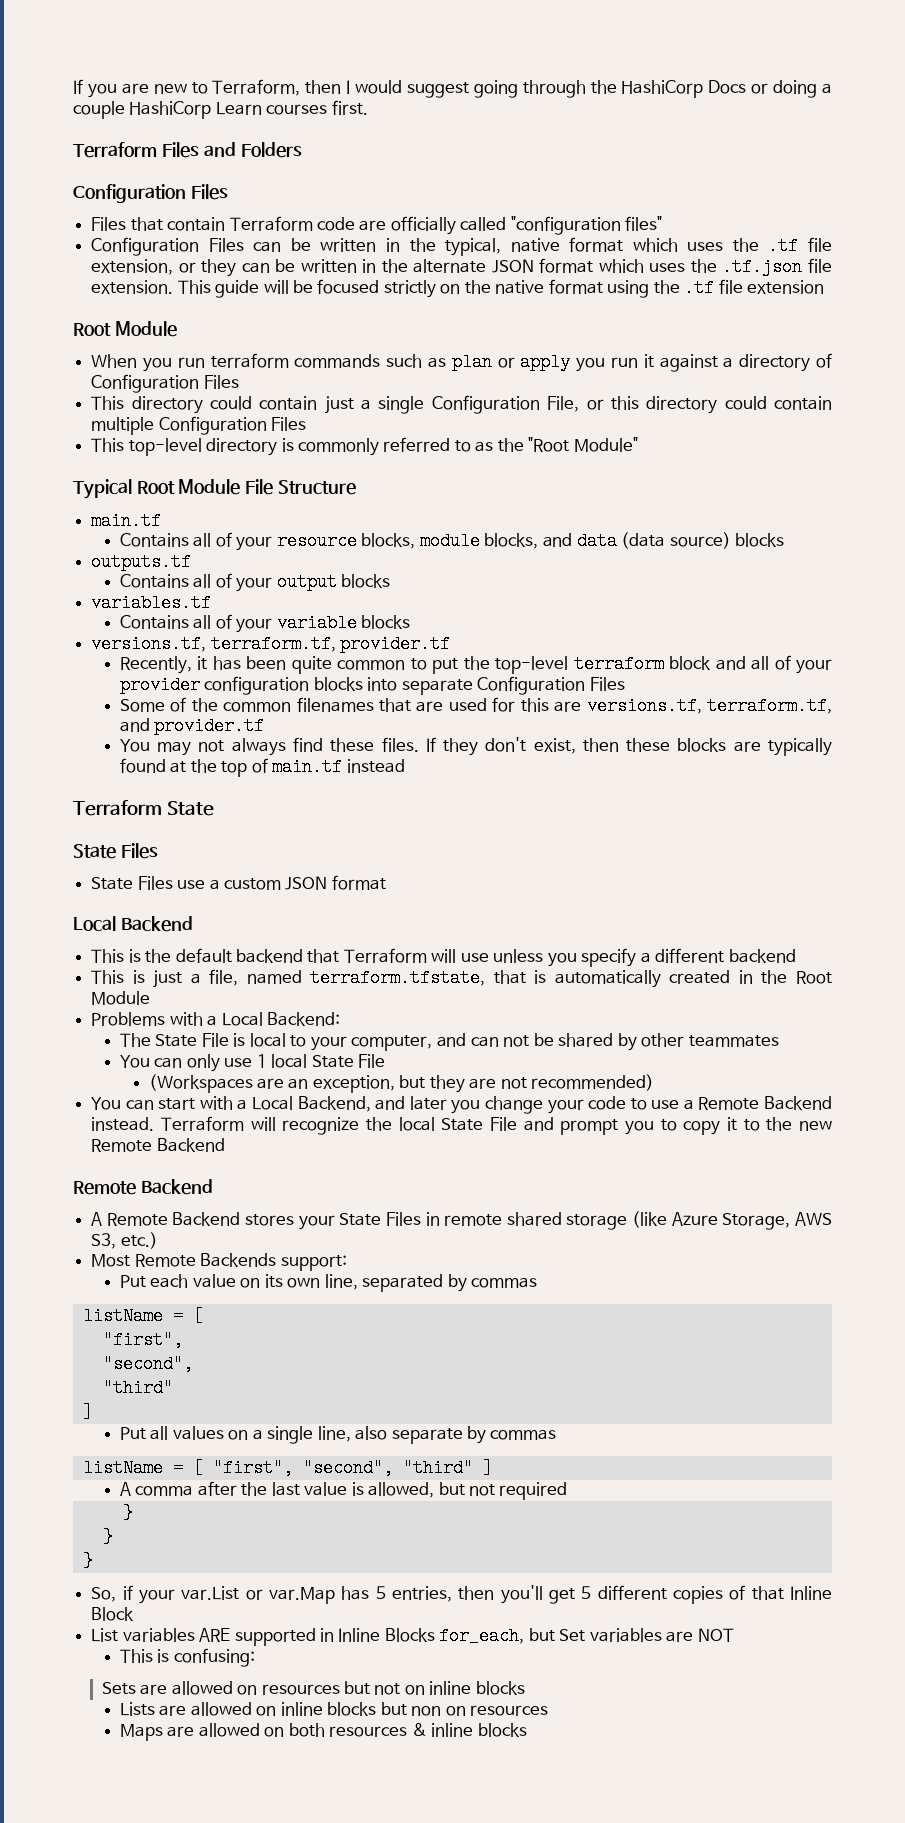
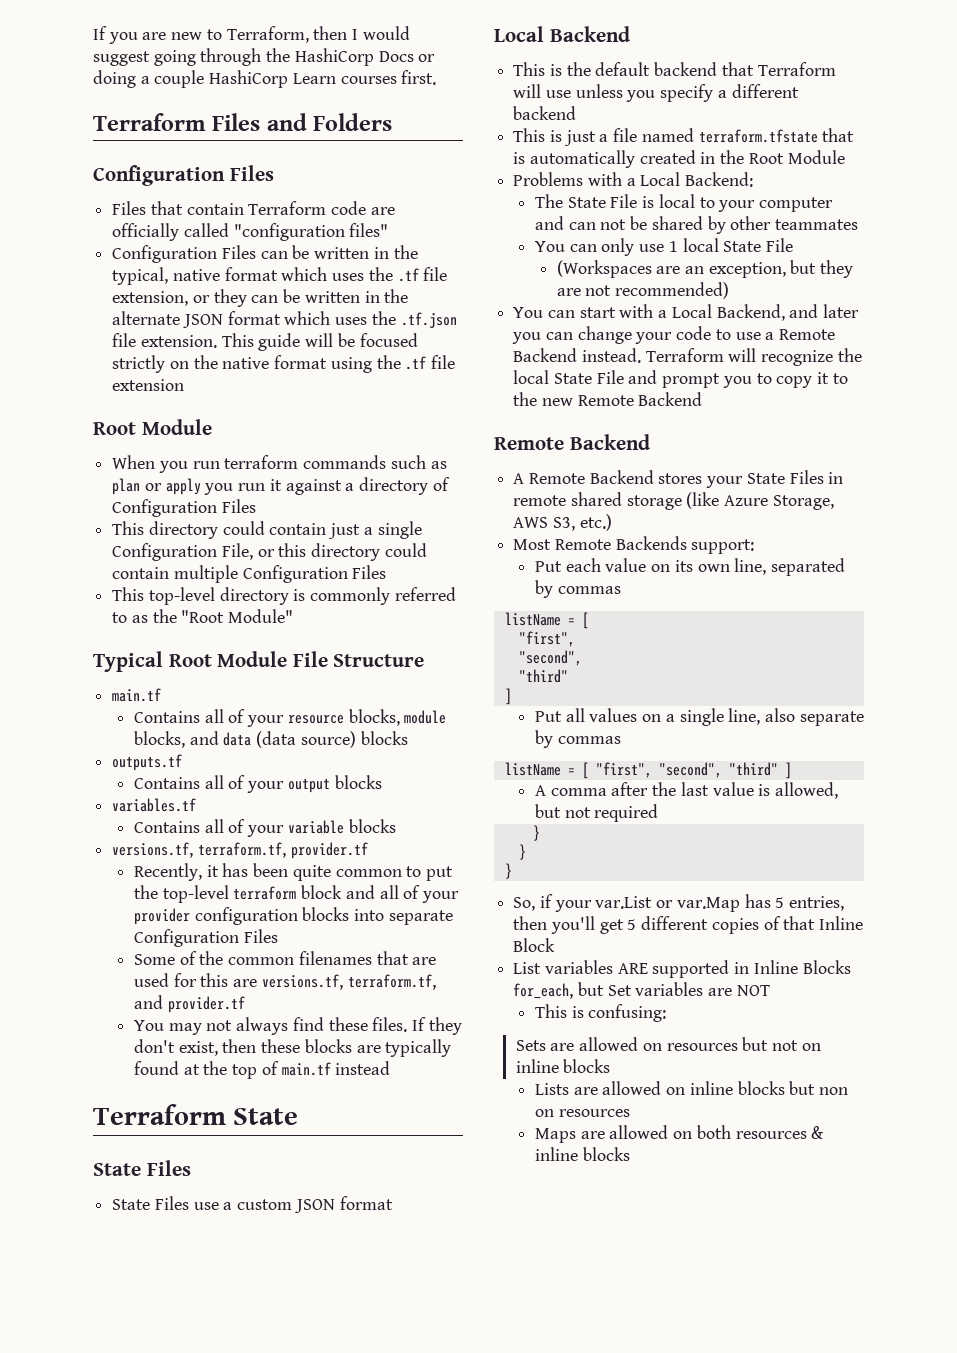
[209,969,486,987] file, named terraform.tfstate, -> [613,128,818,143] file named terraform.tfstate
[351,1035,433,1051] computer, -> [758,197,833,212] computer
(481, 1107) none -> [545,332,573,340] can

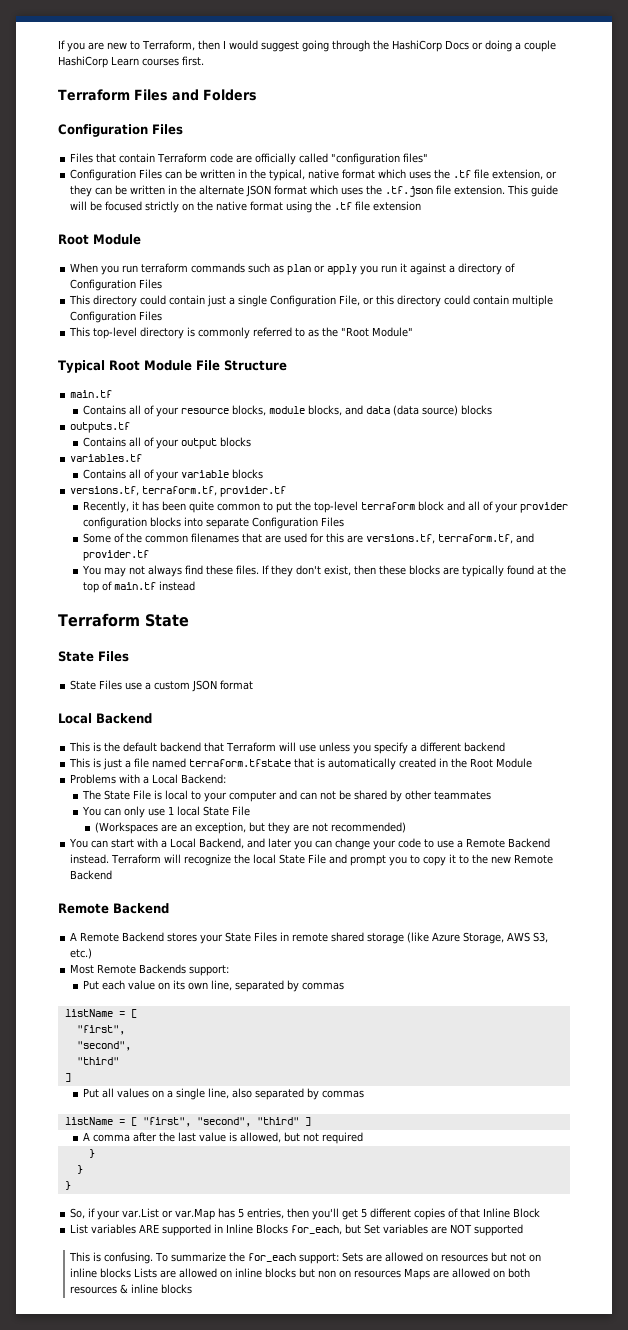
[799,711,864,726] separate -> [254,1088,304,1100] separated
[534,1004,667,1022] // This is confusing: // -> [474,1224,524,1236] [69,1252,340,1264] supported // This is confusing. To summarize the for_each support:
(611, 1066) // -> (132, 1273) none
(630, 1113) // -> (402, 1274) none

